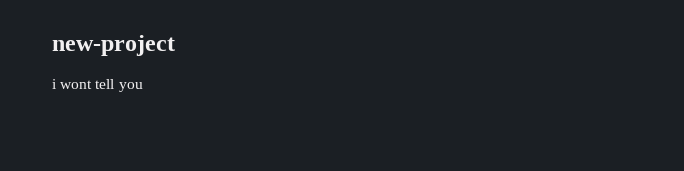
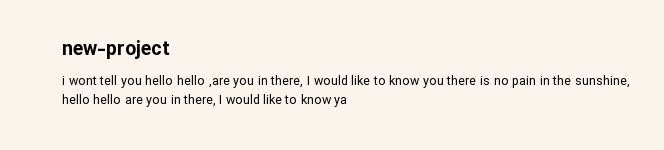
(143, 87) none -> [145,75,630,88] [62,94,348,107] hello hello ,are you in there, I would like to know you there is no pain in the sunshine, hello hello are you in there, I would like to know ya

